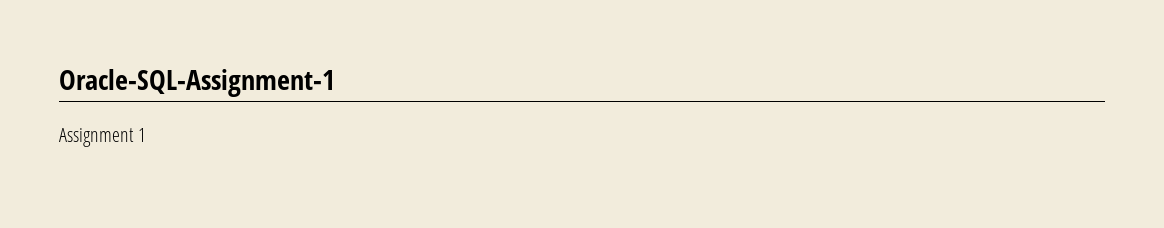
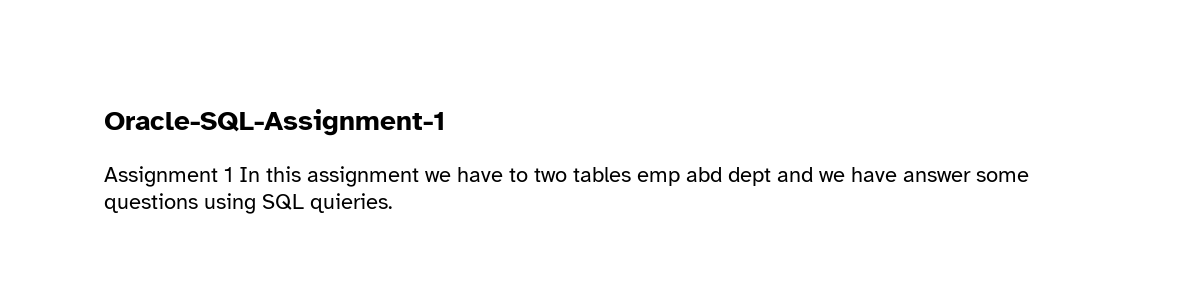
(147, 135) none -> [239,166,1029,187] [104,193,393,214] In this assignment we have to two tables emp abd dept and we have answer some questions using SQL quieries.

